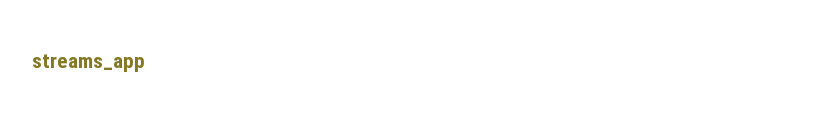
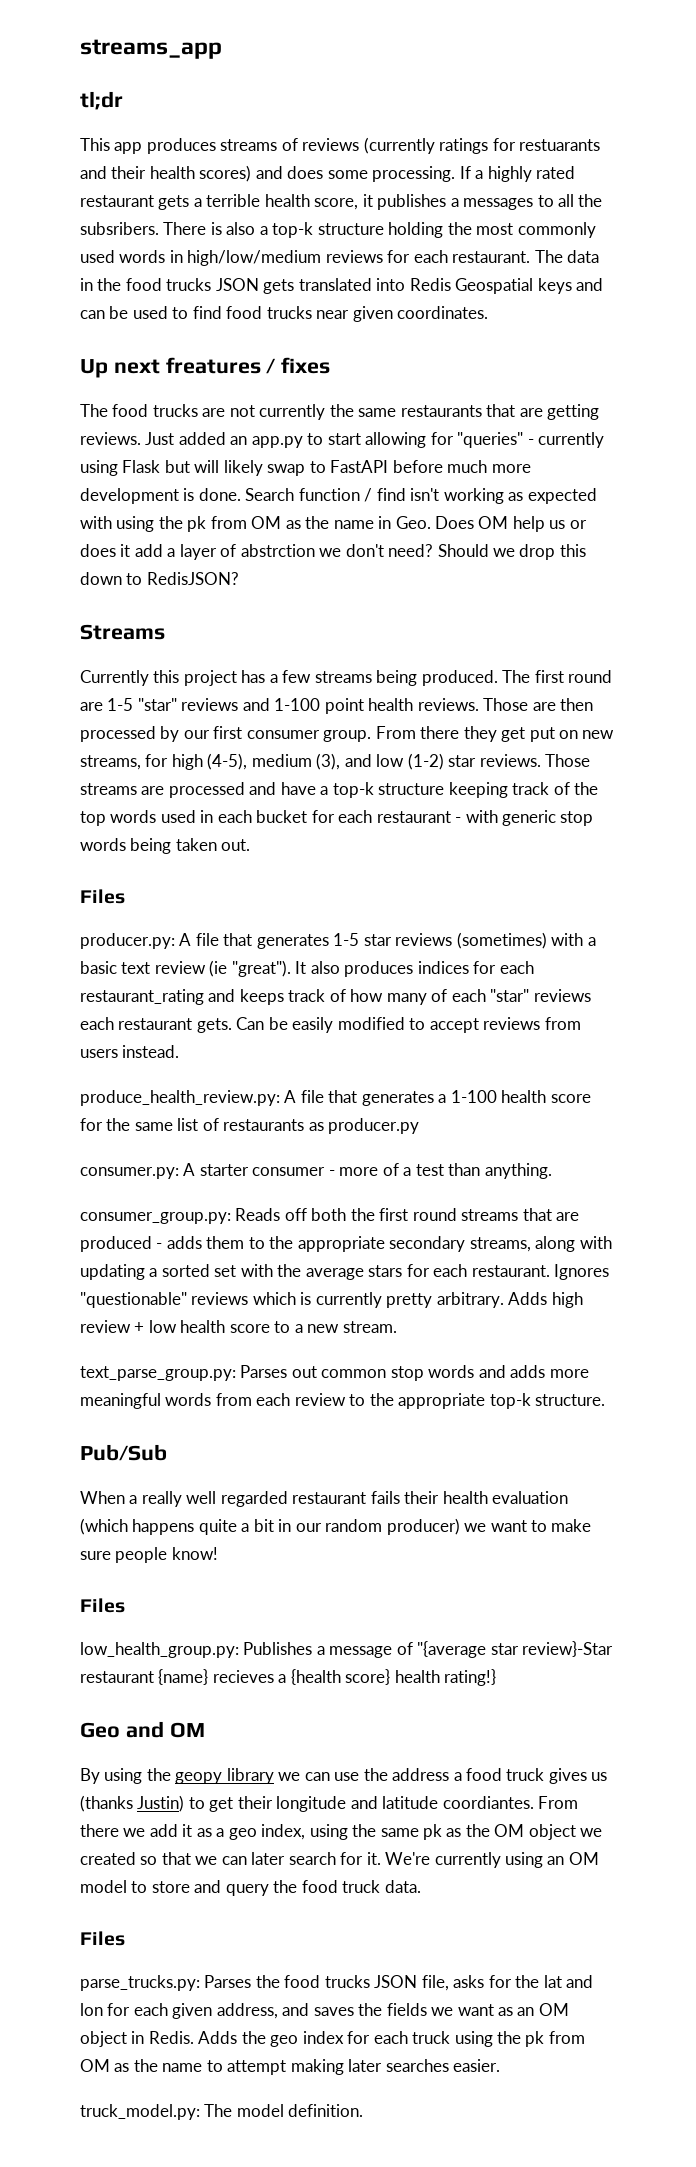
(145, 63) none -> [80,91,123,110] [80,137,601,154] [80,165,576,182] [80,194,603,210] [80,222,596,238] [80,250,600,266] [80,278,604,294] [80,306,489,322] [80,357,331,378] [80,404,600,420] [80,432,605,448] [80,460,531,476] [80,488,597,504] [80,516,587,532] [80,544,586,560] [80,572,239,585] [80,624,165,640] [80,670,613,686] [80,698,594,714] [80,726,615,742] [80,753,591,770] [80,782,599,798] [80,810,594,826] [80,838,251,854] [80,889,125,904] [80,932,596,949] [80,960,534,977] [80,989,591,1005] [80,1017,581,1033] [80,1045,180,1058] [80,1090,591,1106] [80,1118,420,1134] [80,1163,552,1179] [80,1208,580,1224] [80,1236,612,1252] [80,1264,610,1280] [80,1292,583,1308] [80,1320,397,1333] [80,1365,589,1381] [80,1393,606,1409] [80,1444,167,1461] [80,1491,569,1507] [80,1518,592,1535] [80,1547,218,1563] [80,1598,125,1613] [80,1641,614,1658] [80,1669,497,1686] [80,1721,205,1738] [80,1768,608,1784] [80,1795,579,1812] [80,1824,603,1840] [80,1852,599,1868] [80,1880,421,1896] [80,1931,125,1946] [80,1975,594,1991] [80,2003,569,2019] [80,2031,585,2047] [80,2059,501,2075] [80,2104,364,2120] // tl;dr // This app produces streams of reviews (currently ratings for restuarants and their health scores) and does some processing. If a highly rated restaurant gets a terrible health score, it publishes a messages to all the subsribers. There is also a top-k structure holding the most commonly used words in high/low/medium reviews for each restaurant. The data in the food trucks JSON gets translated into Redis Geospatial keys and can be used to find food trucks near given coordinates. // Up next freatures / fixes // The food trucks are not currently the same restaurants that are getting reviews. Just added an app.py to start allowing for "queries" - currently using Flask but will likely swap to FastAPI before much more development is done. Search function / find isn't working as expected with using the pk from OM as the name in Geo. Does OM help us or does it add a layer of abstrction we don't need? Should we drop this down to RedisJSON? // Streams // Currently this project has a few streams being produced. The first round are 1-5 "star" reviews and 1-100 point health reviews. Those are then processed by our first consumer group. From there they get put on new streams, for high (4-5), medium (3), and low (1-2) star reviews. Those streams are processed and have a top-k structure keeping track of the top words used in each bucket for each restaurant - with generic stop words being taken out. // Files // producer.py: A file that generates 1-5 star reviews (sometimes) with a basic text review (ie "great"). It also produces indices for each restaurant_rating and keeps track of how many of each "star" reviews each restaurant gets. Can be easily modified to accept reviews from users instead. // produce_health_review.py: A file that generates a 1-100 health score for the same list of restaurants as producer.py // consumer.py: A starter consumer - more of a test than anything. // consumer_group.py: Reads off both the first round streams that are produced - adds them to the appropriate secondary streams, along with updating a sorted set with the average stars for each restaurant. Ignores "questionable" reviews which is currently pretty arbitrary. Adds high review + low health score to a new stream. // text_parse_group.py: Parses out common stop words and adds more meaningful words from each review to the appropriate top-k structure. // Pub/Sub // When a really well regarded restaurant fails their health evaluation (which happens quite a bit in our random producer) we want to make sure people know! // Files // low_health_group.py: Publishes a message of "{average star review}-Star restaurant {name} recieves a {health score} health rating!} // Geo and OM // By using the geopy library we can use the address a food truck gives us (thanks Justin) to get their longitude and latitude coordiantes. From there we add it as a geo index, using the same pk as the OM object we created so that we can later search for it. We're currently using an OM model to store and query the food truck data. // Files // parse_trucks.py: Parses the food trucks JSON file, asks for the lat and lon for each given address, and saves the fields we want as an OM object in Redis. Adds the geo index for each truck using the pk from OM as the name to attempt making later searches easier. // truck_model.py: The model definition.

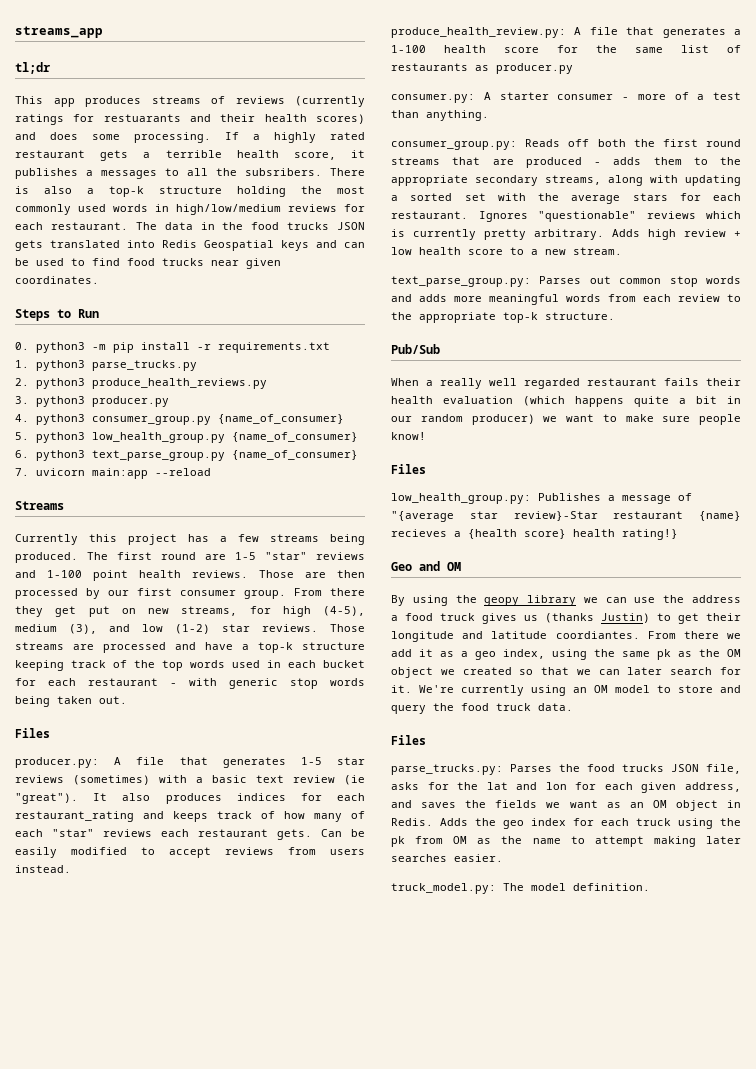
[80,357,331,378] [80,404,600,420] [80,432,605,448] [80,460,531,476] [80,488,597,504] [80,516,587,532] [80,544,586,560] [80,572,239,585] Up next freatures / fixes // The food trucks are not currently the same restaurants that are getting reviews. Just added an app.py to start allowing for "queries" - currently using Flask but will likely swap to FastAPI before much more development is done. Search function / find isn't working as expected with using the pk from OM as the name in Geo. Does OM help us or does it add a layer of abstrction we don't need? Should we drop this down to RedisJSON? -> [15,309,99,321] [15,342,330,353] [15,360,197,371] [15,378,267,389] [15,396,169,407] [15,414,344,425] [15,432,358,443] [15,450,358,461] [15,468,211,479] Steps to Run // 0. python3 -m pip install -r requirements.txt // 1. python3 parse_trucks.py // 2. python3 produce_health_reviews.py // 3. python3 producer.py // 4. python3 consumer_group.py {name_of_consumer} // 5. python3 low_health_group.py {name_of_consumer} // 6. python3 text_parse_group.py {name_of_consumer} // 7. uvicorn main:app --reload

